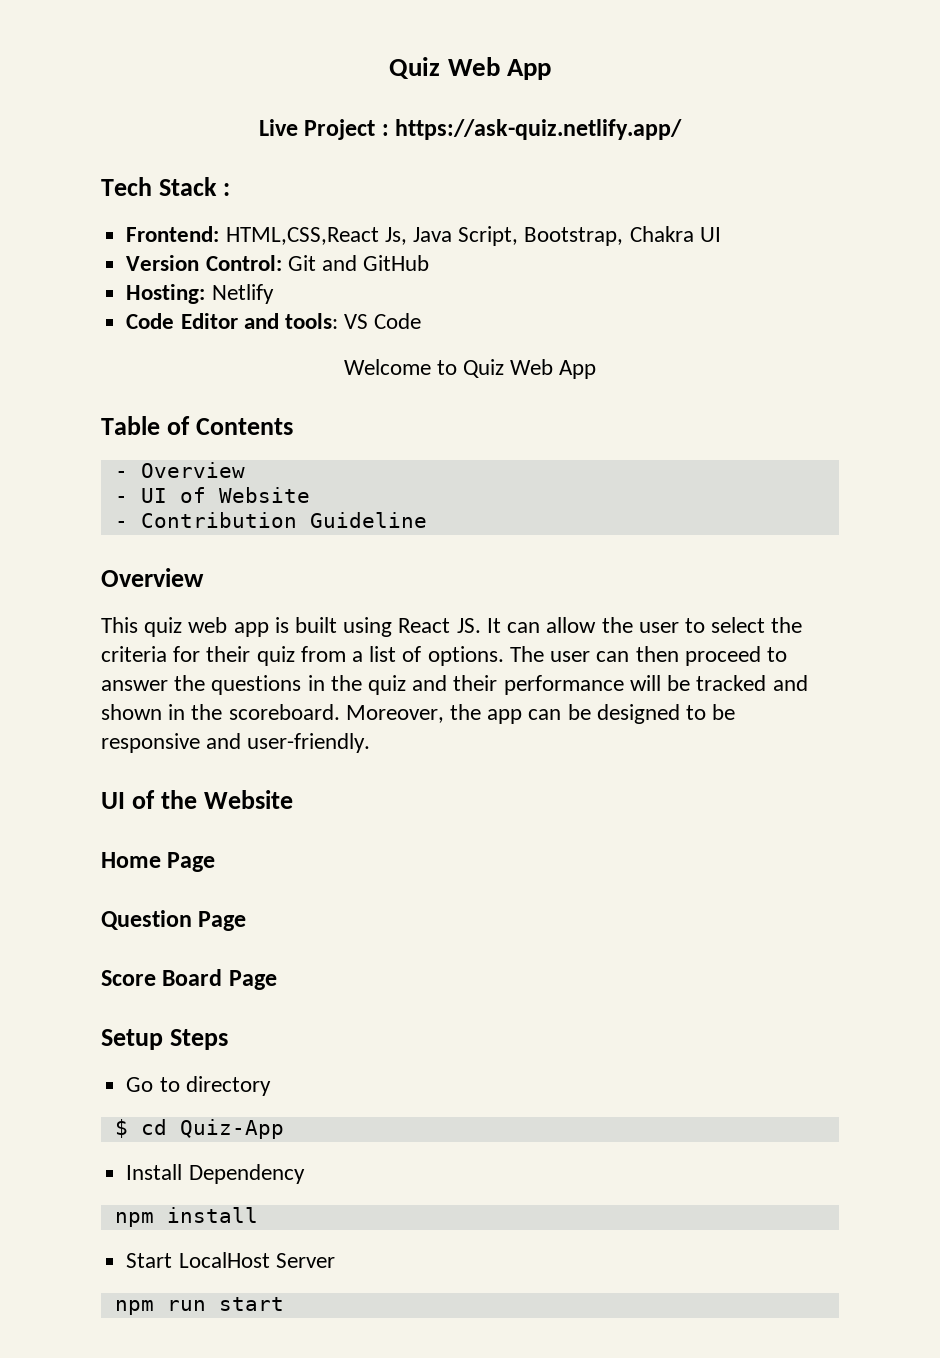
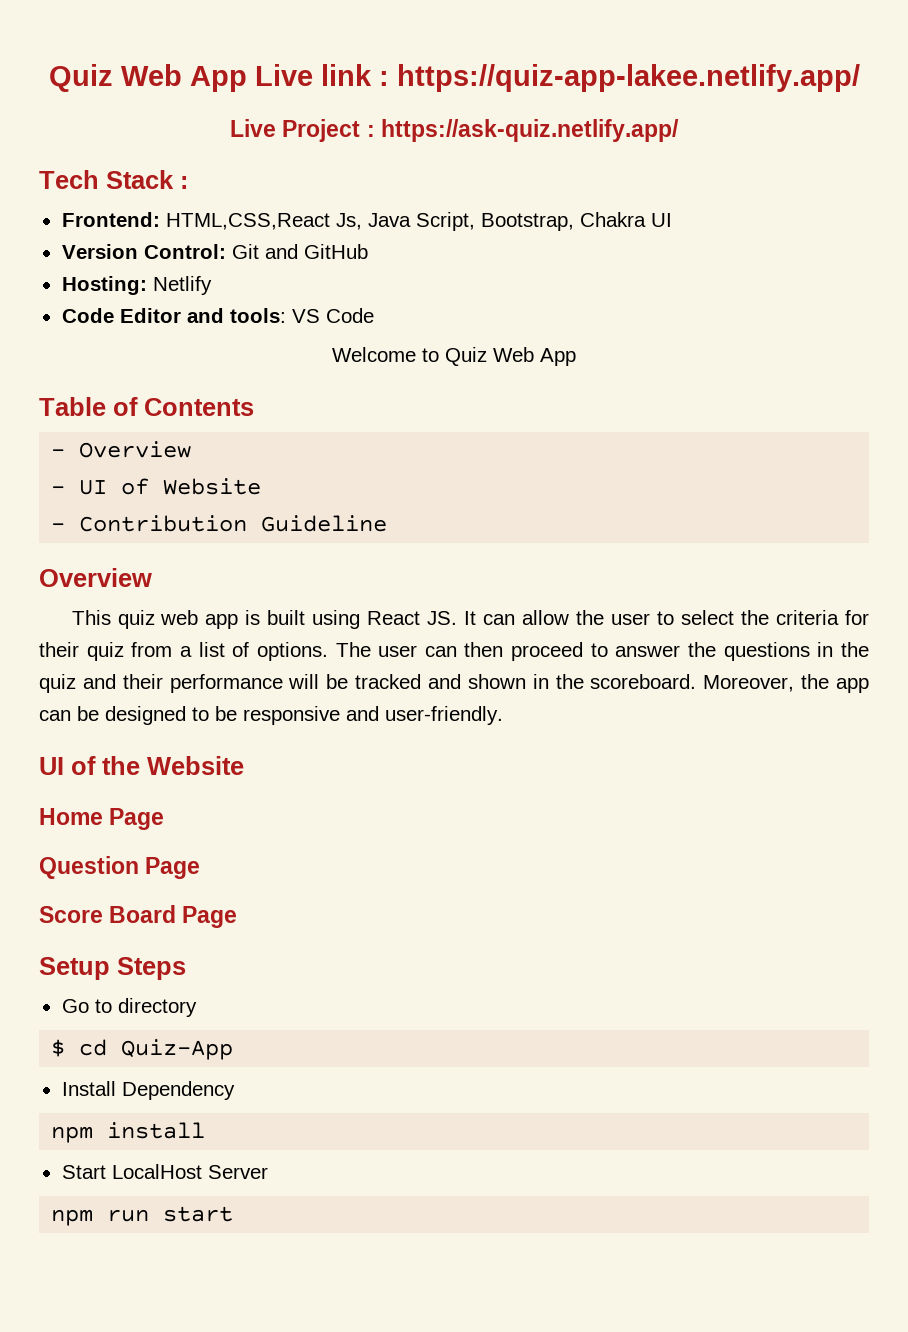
[389,57,551,80] Quiz Web App -> [48,64,860,92] Quiz Web App Live link : https://quiz-app-lakee.netlify.app/

